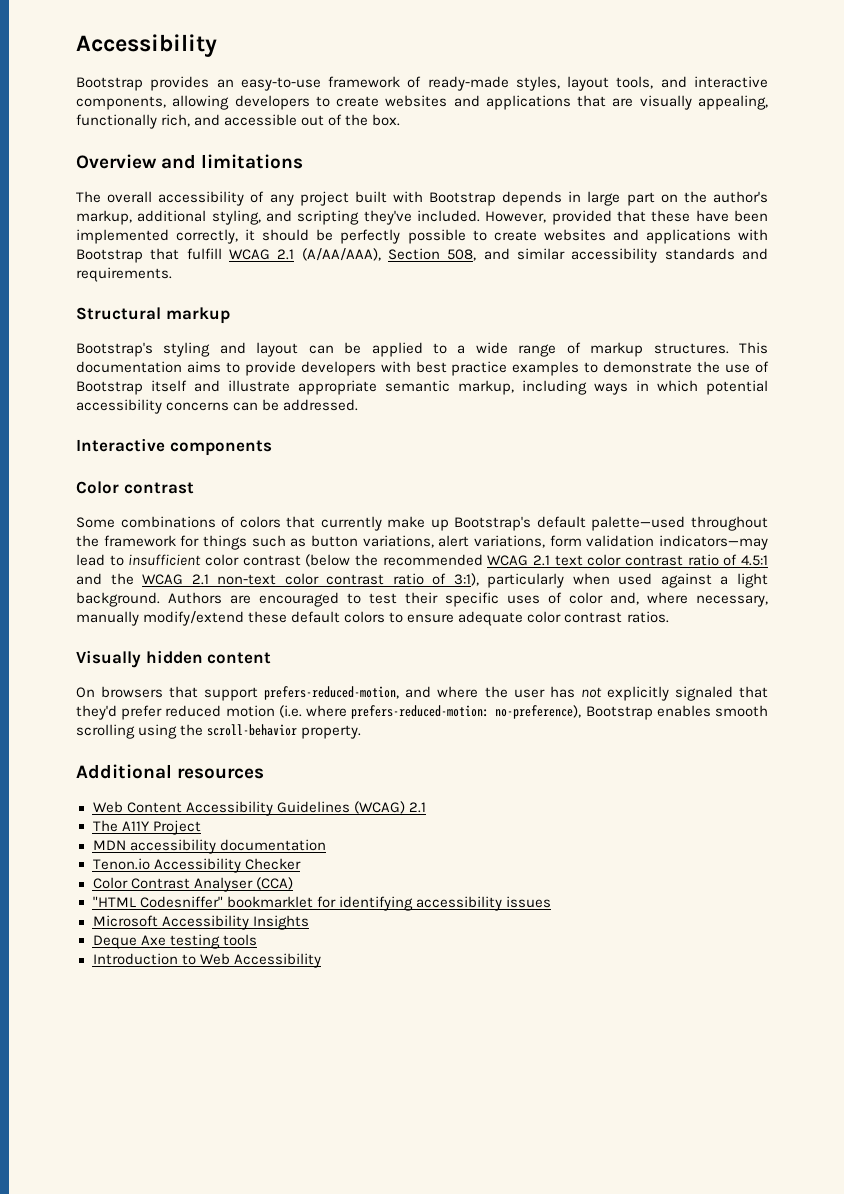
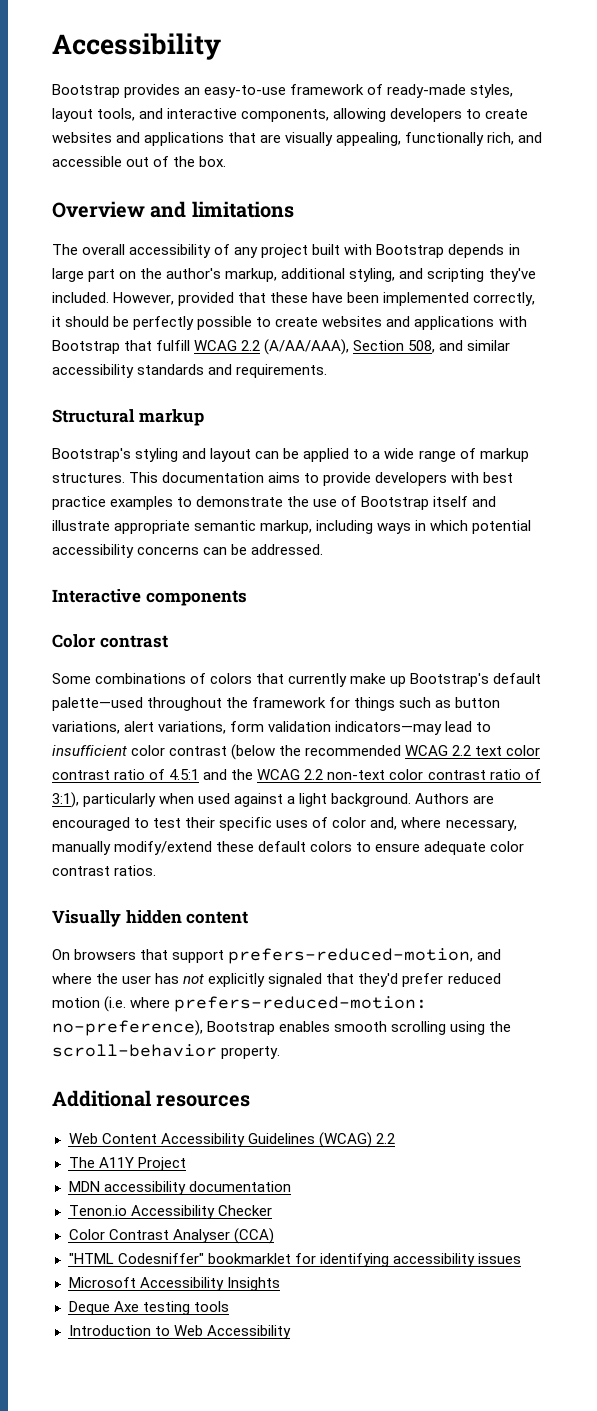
[277,249,295,260] 2.1 -> [241,340,261,351] 2.2
[533,555,550,566] 2.1 -> [452,745,472,756] 2.2
[191,574,209,585] 2.1 -> [304,769,324,780] 2.2
[408,802,426,813] 2.1 -> [375,1133,395,1144] 2.2

